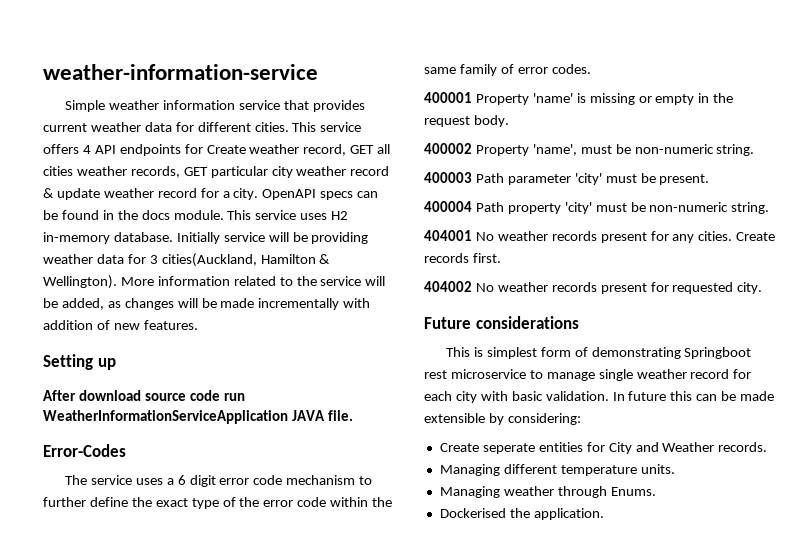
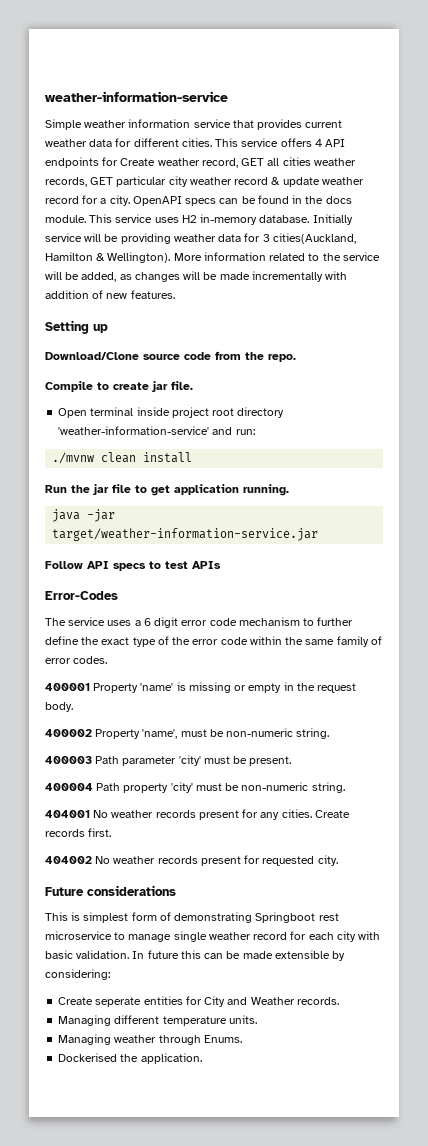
[43,390,245,401] [43,410,353,424] After download source code run WeatherInformationServiceApplication JAVA file. -> [45,351,296,362] [45,381,193,392] [58,407,285,418] [58,426,255,435] [52,452,193,464] [45,484,289,496] [52,509,116,522] [52,528,319,541] [45,561,221,571] Download/Clone source code from the repo. // Compile to create jar file. // Open terminal inside project root directory 'weather-information-service' and run: // ./mvnw clean install // Run the jar file to get application running. // java -jar target/weather-information-service.jar // Follow API specs to test APIs

